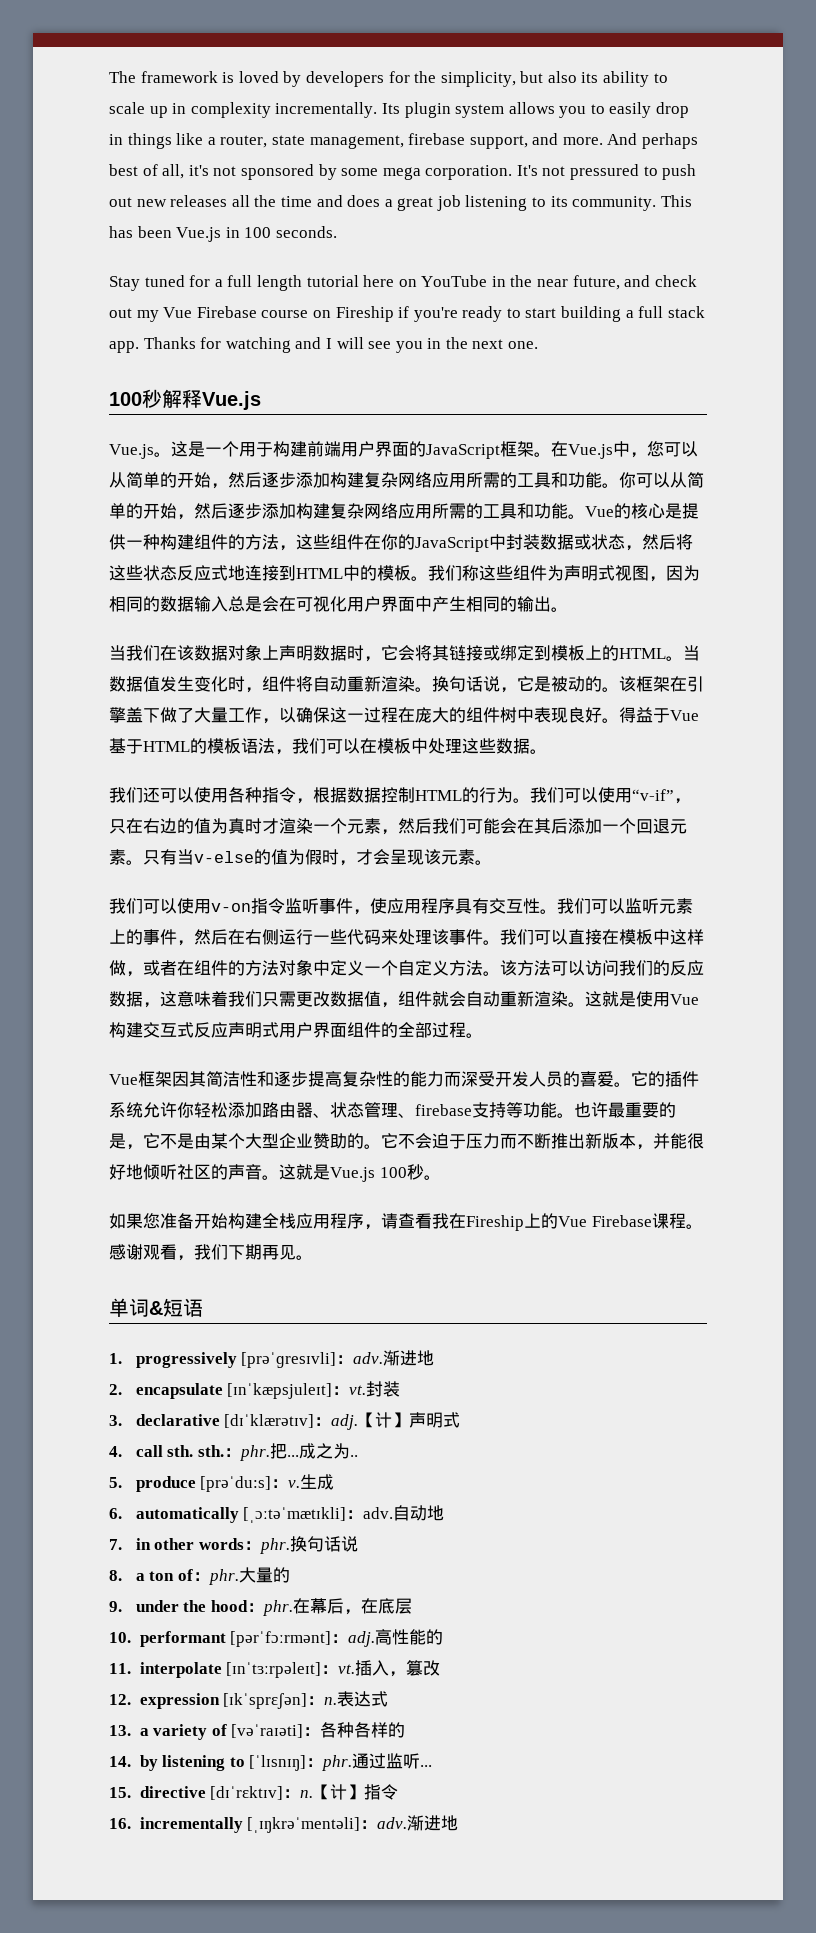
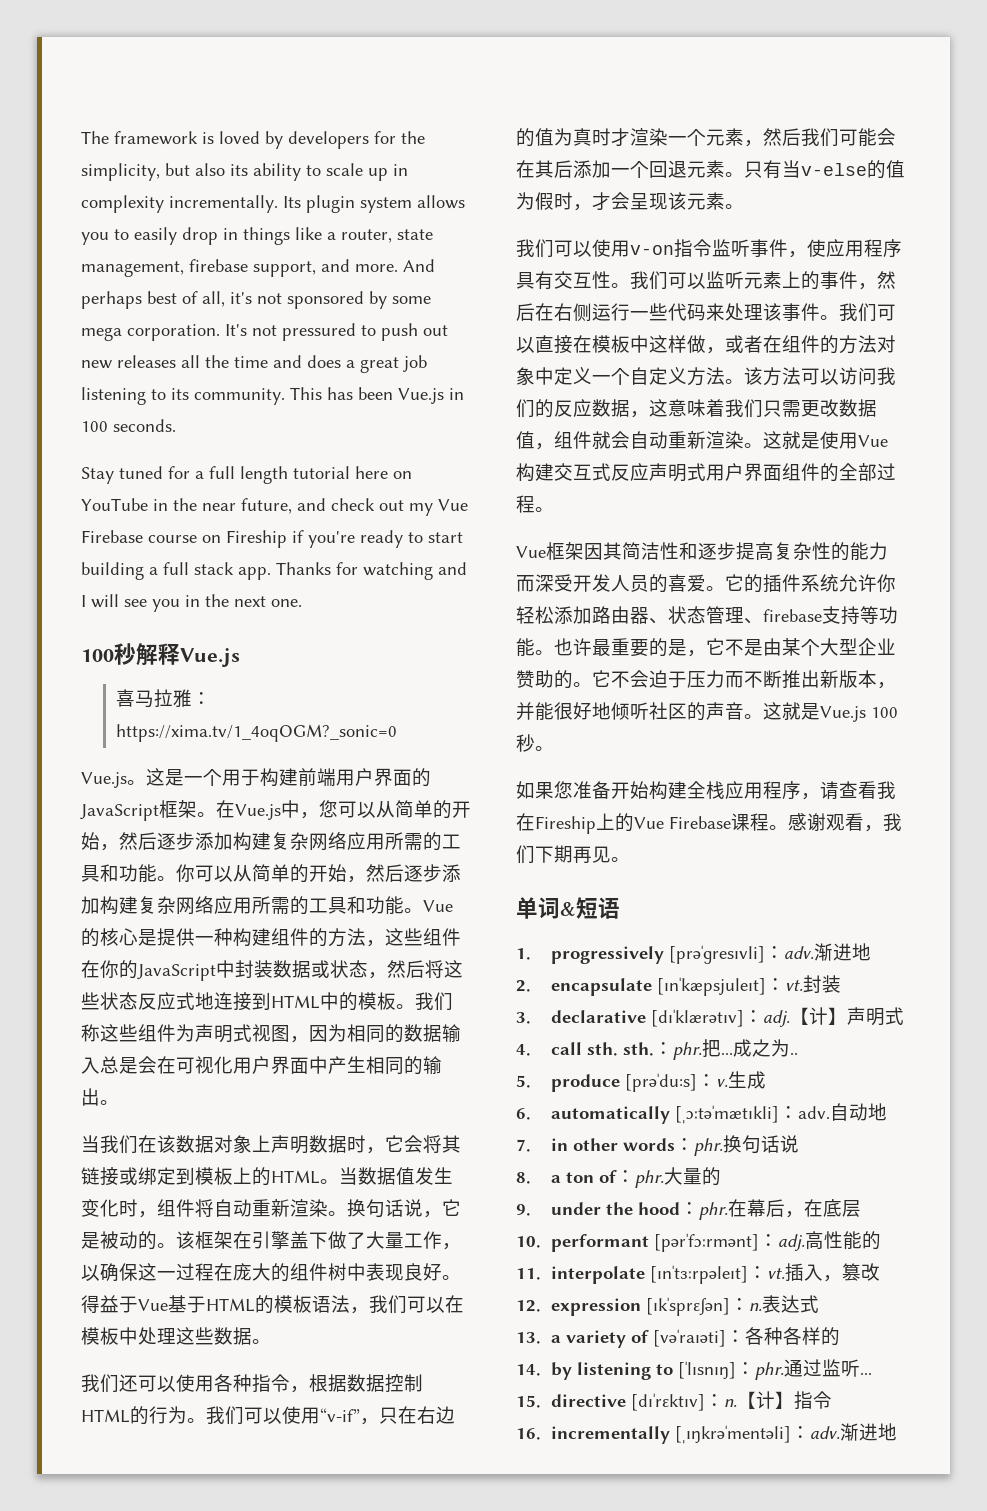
(261, 400) none -> [116,689,212,708] [116,724,398,742] // 喜马拉雅：https://xima.tv/1_4oqOGM?_sonic=0

